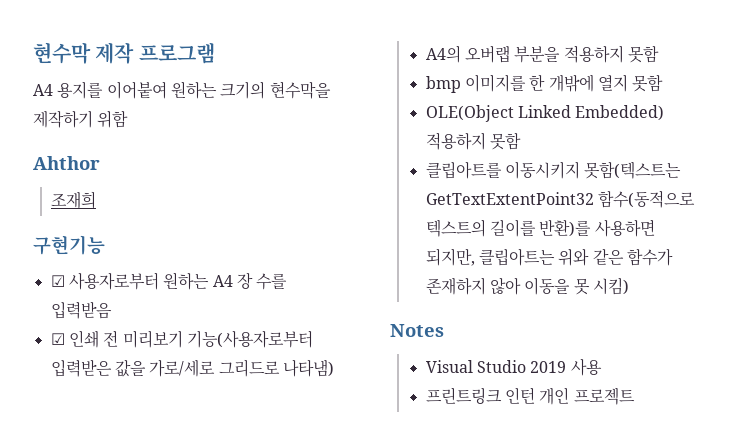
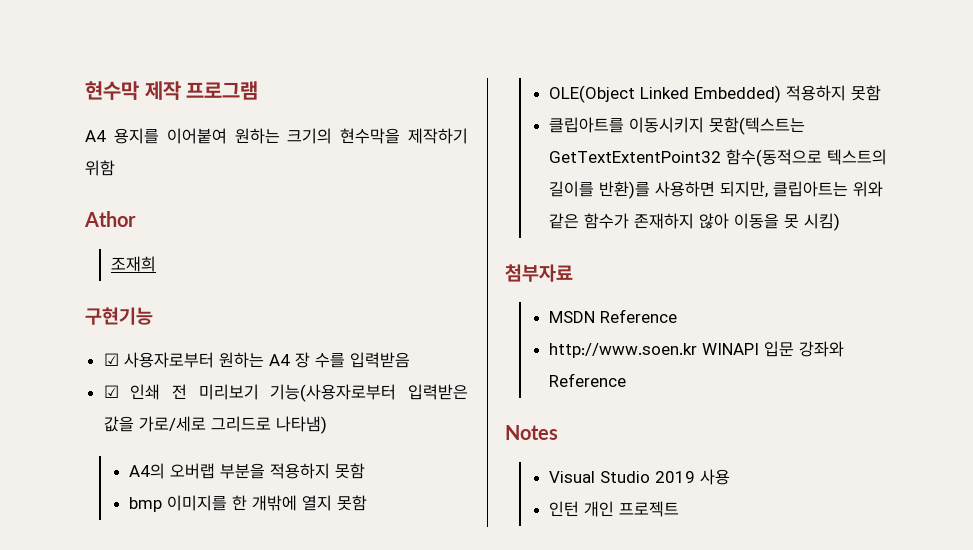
[33,156,100,170] Ahthor -> [84,211,136,227] Athor
(629, 286) none -> [505,264,573,282] [549,309,678,323] [549,341,845,358] [549,373,627,387] // 첨부자료 // MSDN Reference // http://www.soen.kr WINAPI 입문 강좌와 Reference
[425,387,502,404] 프린트링크 -> (731, 477) none

